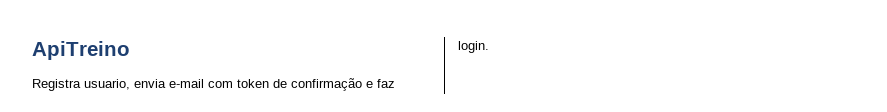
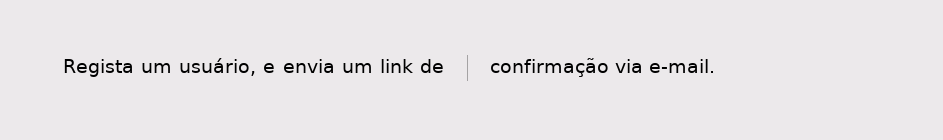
[32,41,130,60] [32,78,395,91] [458,41,489,53] ApiTreino // Registra usuario, envia e-mail com token de confirmação e faz login. -> [63,58,715,77] Regista um usuário, e envia um link de confirmação via e-mail.

